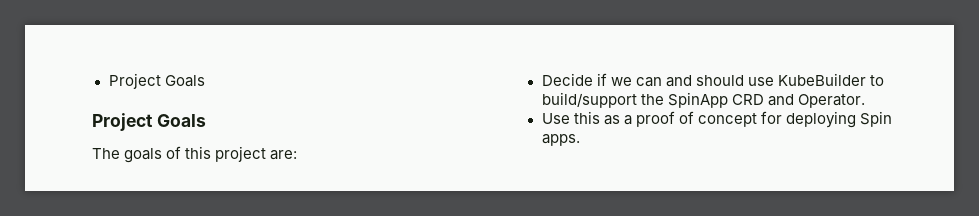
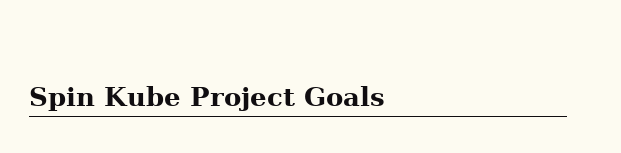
[108,73,205,89] [92,113,206,131] [92,146,298,163] [541,73,884,87] [541,92,865,108] [541,111,892,128] [541,134,580,146] Project Goals // Project Goals // The goals of this project are: // Decide if we can and should use KubeBuilder to build/support the SpinApp CRD and Operator. // Use this as a proof of concept for deploying Spin apps. -> [29,86,385,111] Spin Kube Project Goals

